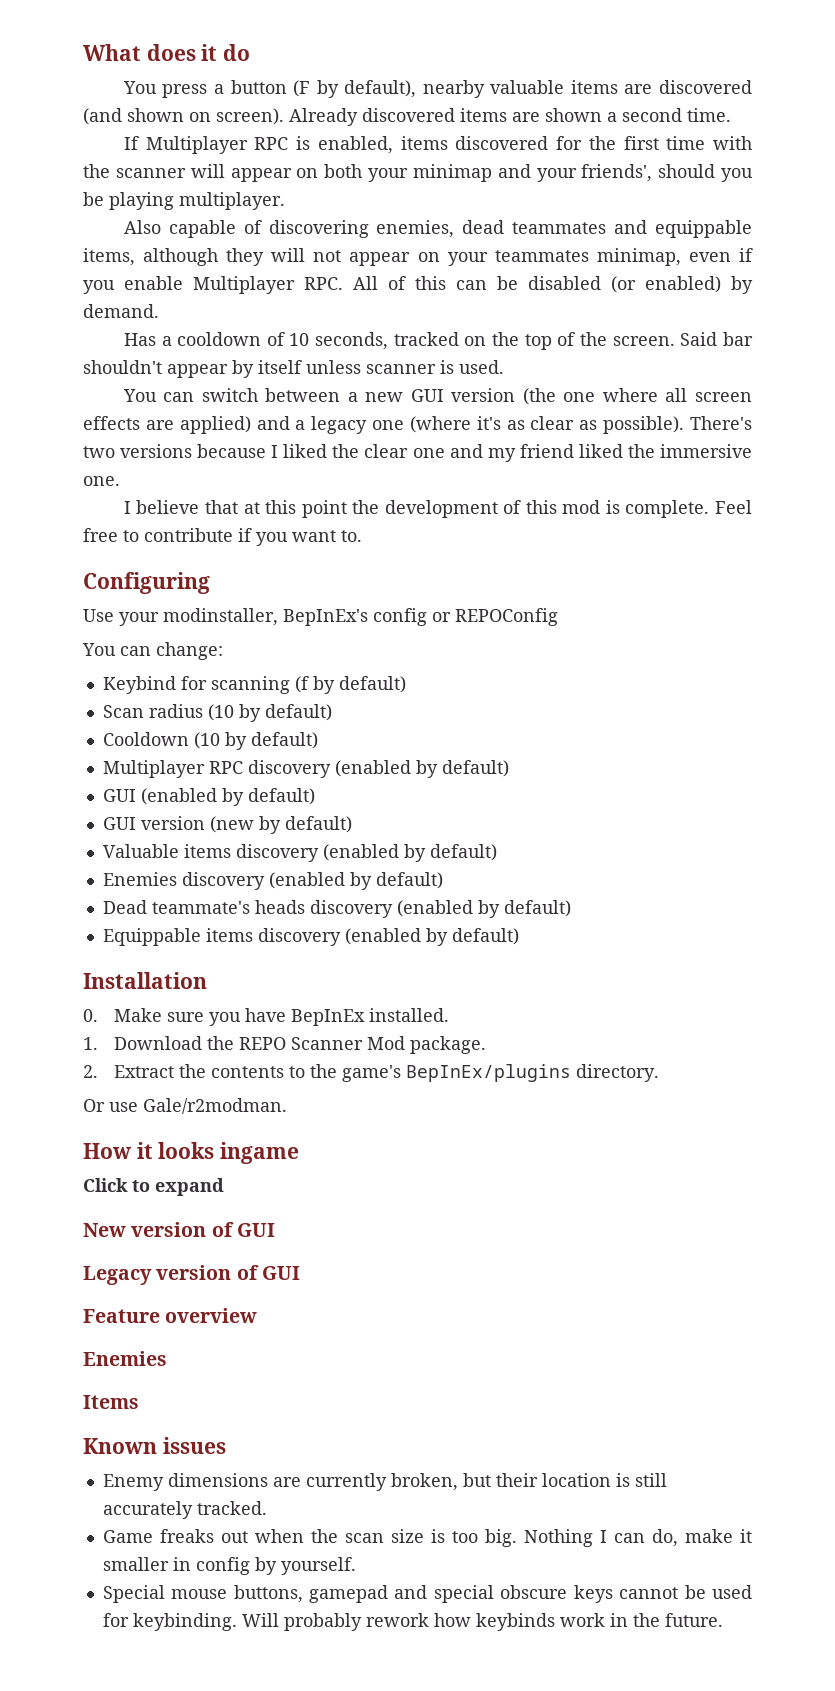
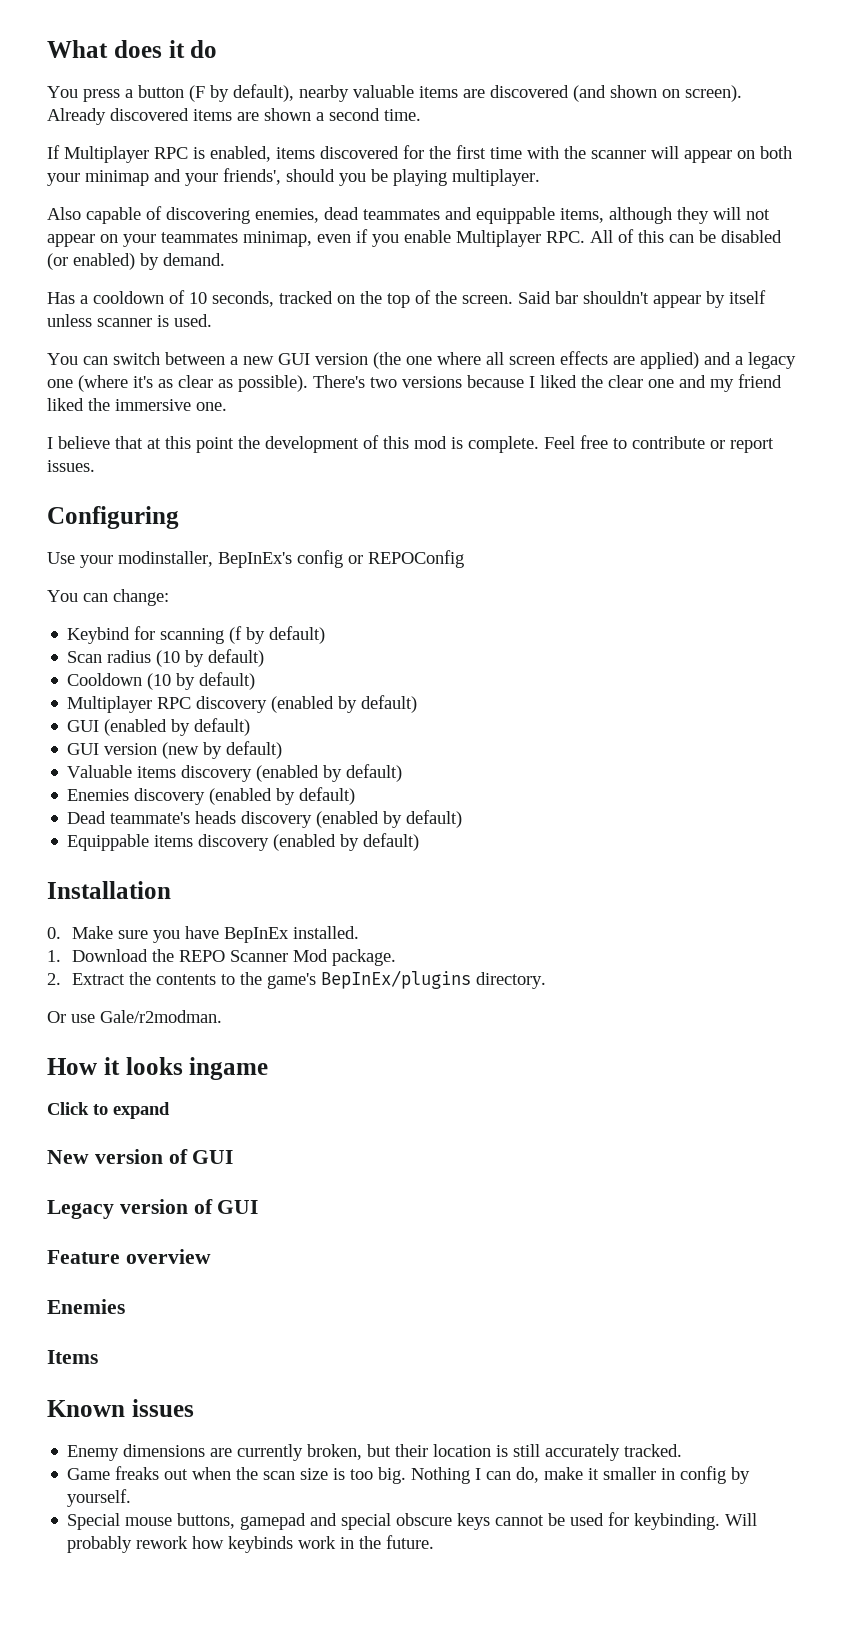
[238,528,362,546] if you want to. -> [710,438,774,453] [47,460,95,472] or report issues.

